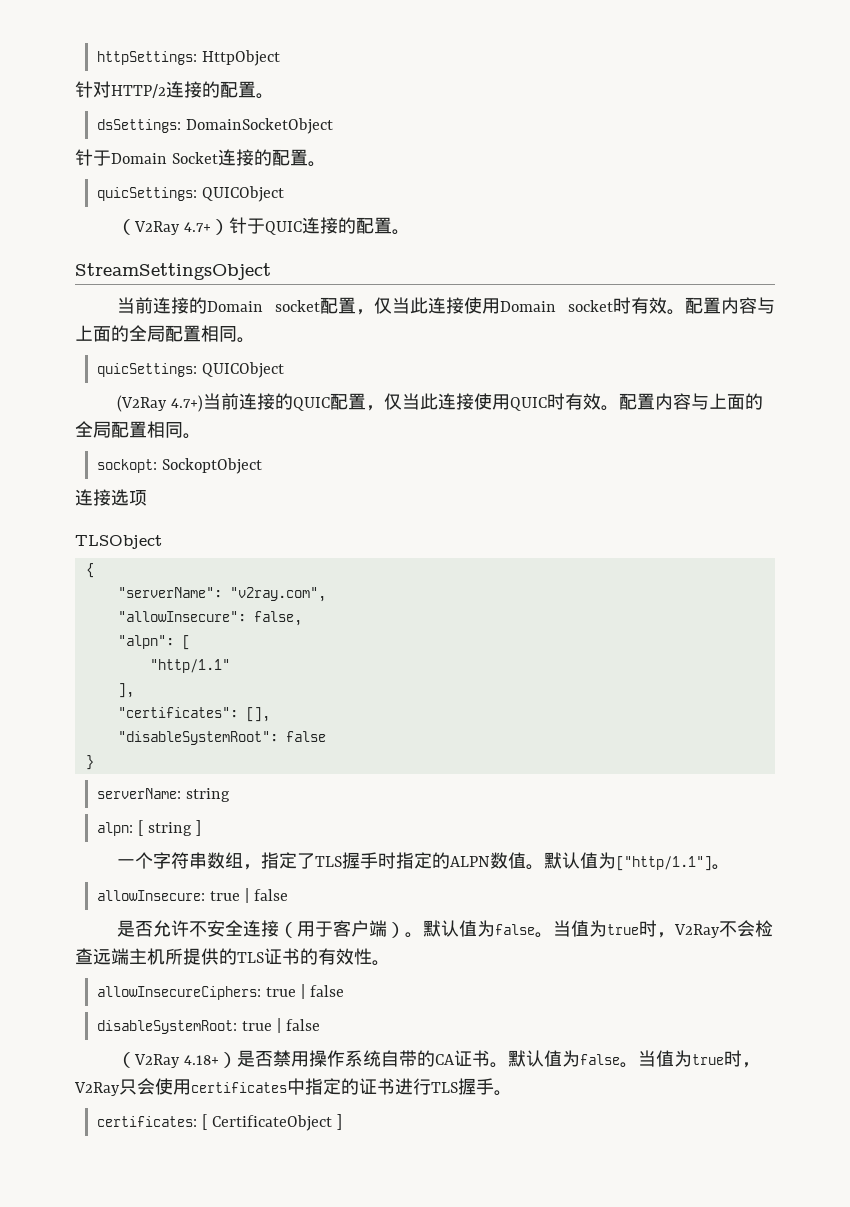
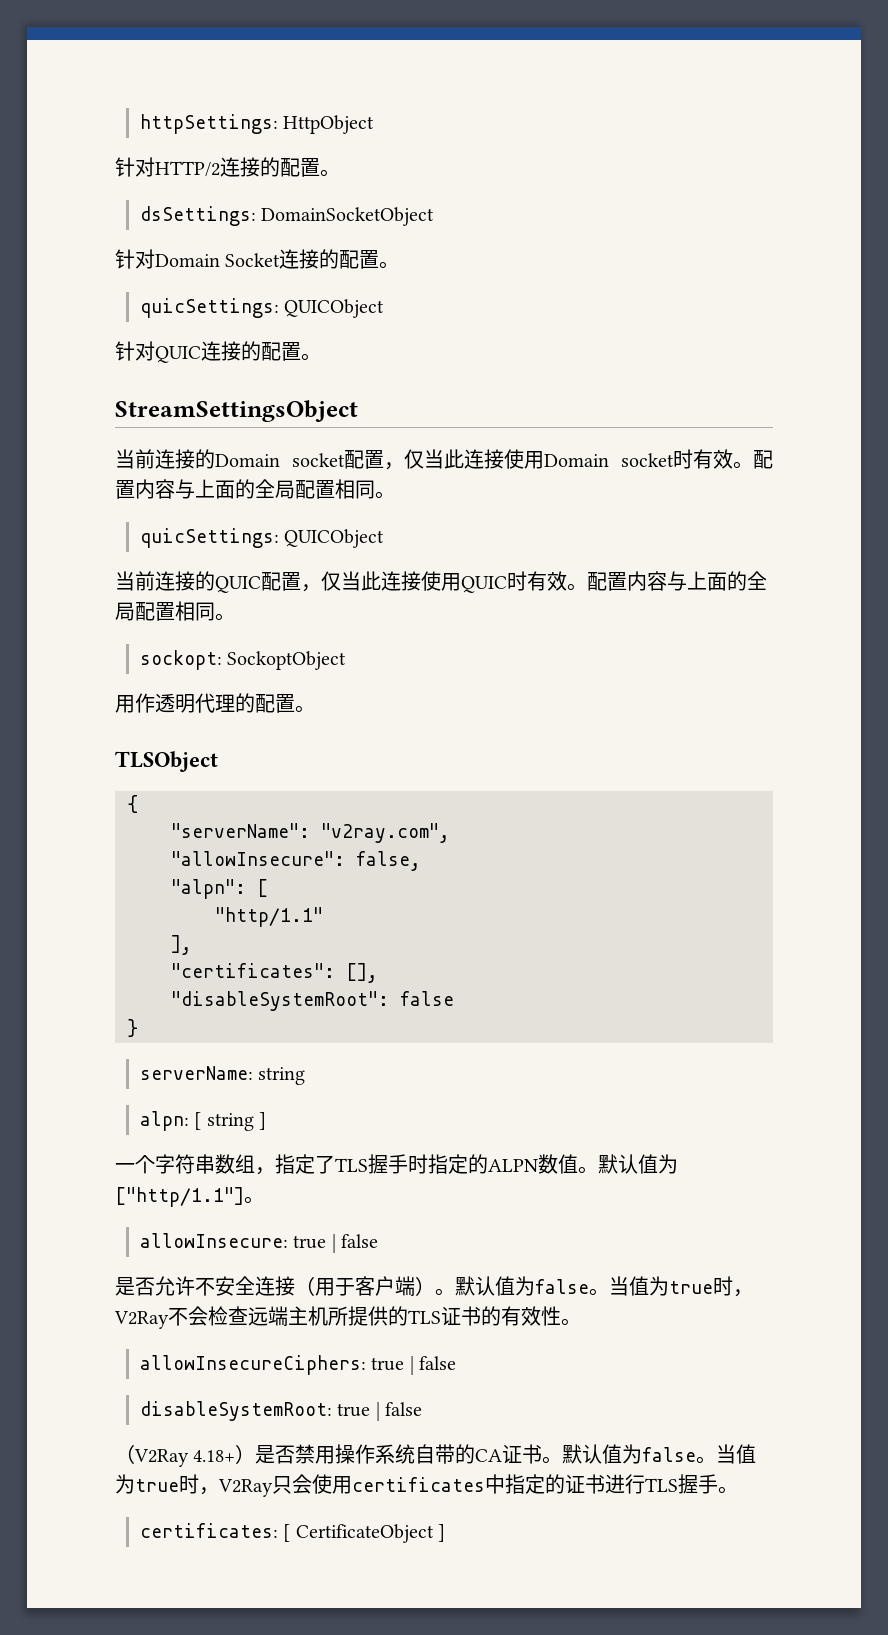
[93,150,111,166] 于 -> [135,249,155,269] 对
[116,217,265,235] （V2Ray 4.7+）针于 -> [115,341,155,361] 针对
[116,395,203,412] (V2Ray 4.7+) -> (385, 538) none
[75,489,147,506] 连接选项 -> [115,693,315,713] 用作透明代理的配置。

